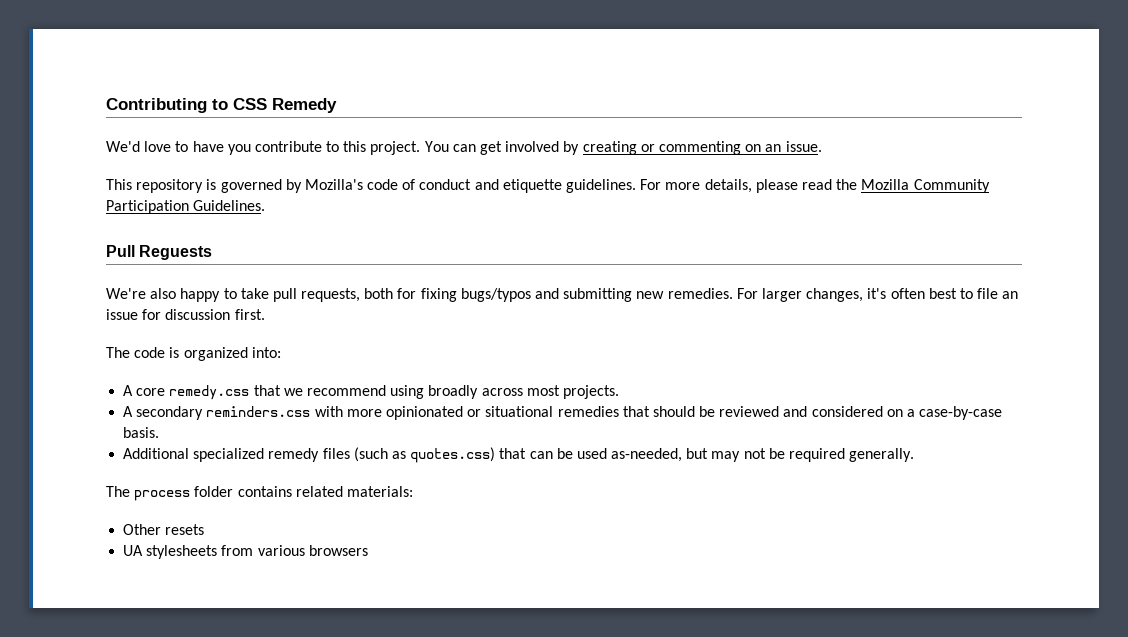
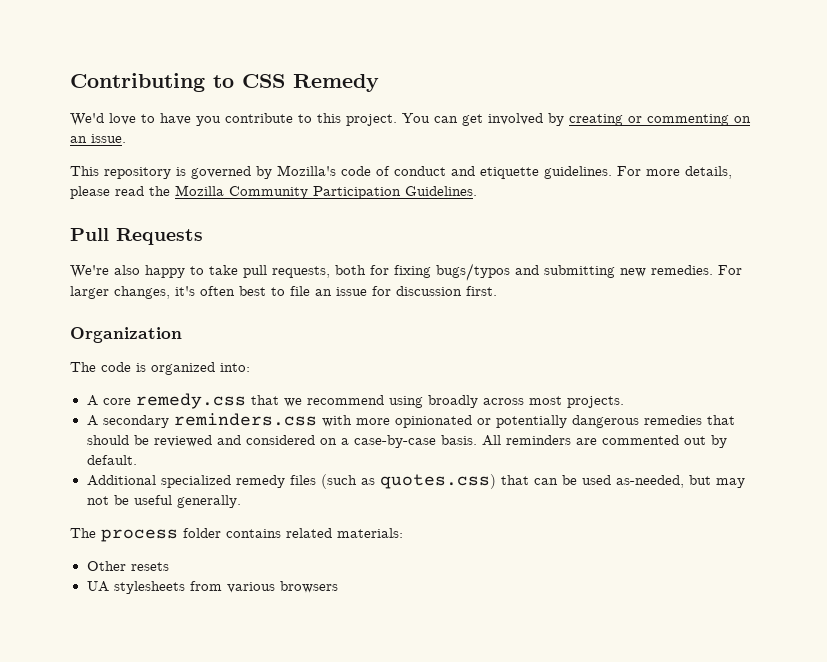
[139,245,213,260] Reguests -> [116,228,203,245] Requests
(265, 314) none -> [70,327,182,343] // Organization
[485,406,554,417] situational -> [495,415,639,428] potentially dangerous
(160, 432) none -> [481,435,727,448] [86,455,137,465] All reminders are commented out by default.
[789,448,846,462] required -> [133,495,172,505] useful

